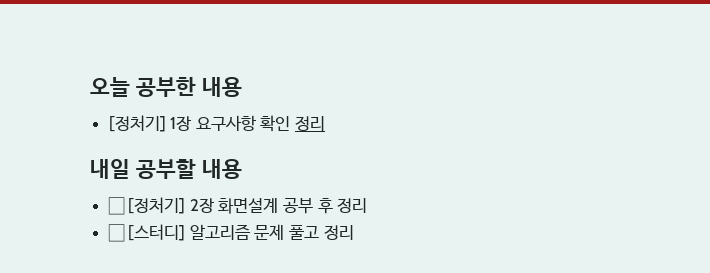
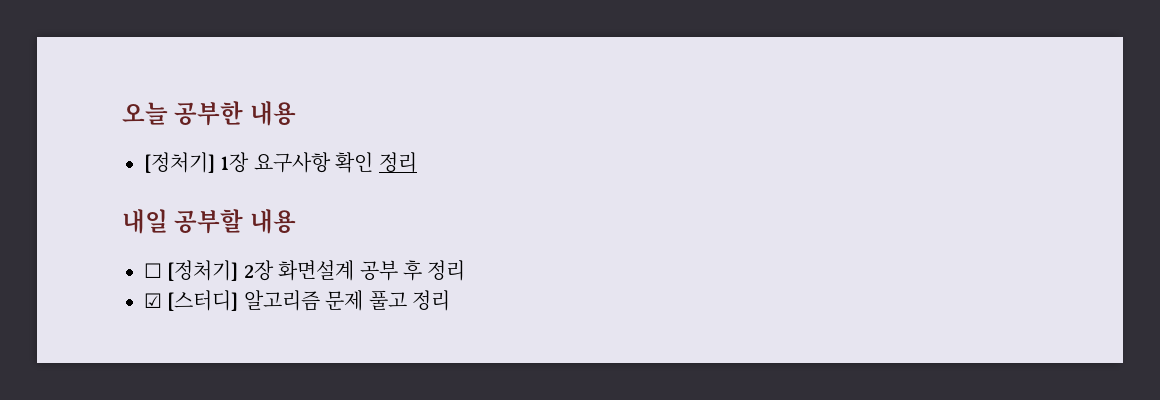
[107,224,125,242] ☐ -> [144,293,162,308] ☑

